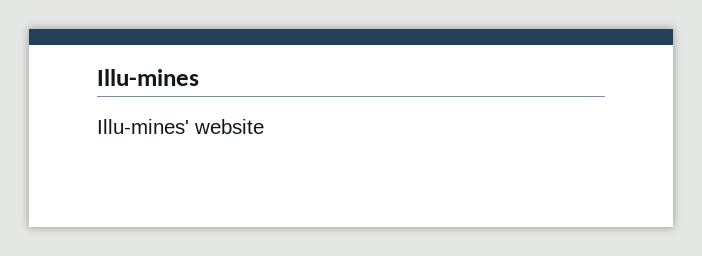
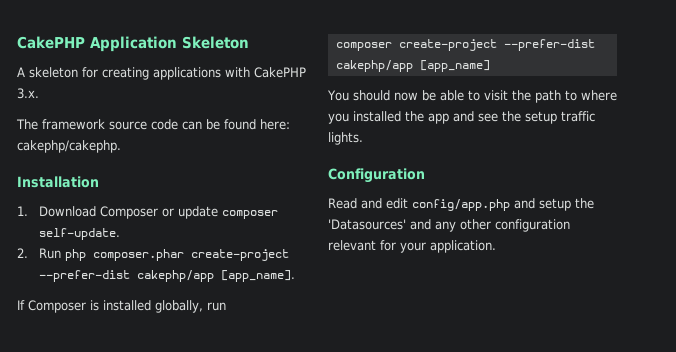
[97,69,199,86] [97,119,264,134] Illu-mines // Illu-mines' website -> [17,36,249,52] [17,67,306,80] [17,88,39,99] [16,119,290,130] [17,140,121,153] [17,176,99,188] [17,206,278,219] [38,228,120,240] [17,248,289,261] [38,270,295,282] [17,300,226,313] [335,39,595,51] [335,60,490,72] [327,90,617,103] [328,111,595,124] [328,132,363,145] [328,168,425,183] [328,198,594,211] [328,219,570,232] [328,240,496,253] CakePHP Application Skeleton // A skeleton for creating applications with CakePHP 3.x. // The framework source code can be found here: cakephp/cakephp. // Installation // 1. Download Composer or update composer self-update. // 2. Run php composer.phar create-project --prefer-dist cakephp/app [app_name]. // If Composer is installed globally, run // composer create-project --prefer-dist cakephp/app [app_name] // You should now be able to visit the path to where you installed the app and see the setup traffic lights. // Configuration // Read and edit config/app.php and setup the 'Datasources' and any other configuration relevant for your application.

